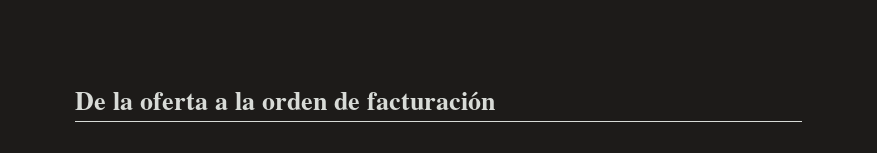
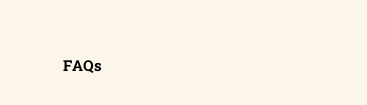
[75,91,496,110] De la oferta a la orden de facturación -> [63,60,102,74] FAQs

